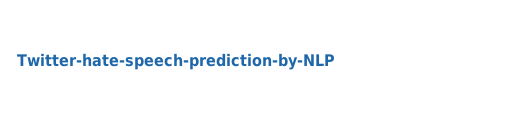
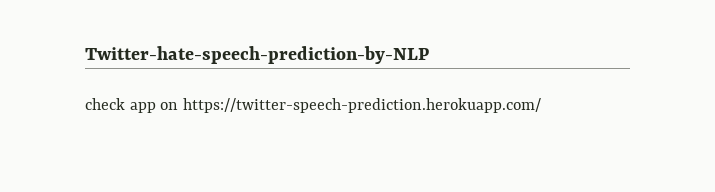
(335, 61) none -> [85,98,542,113] // check app on https://twitter-speech-prediction.herokuapp.com/

